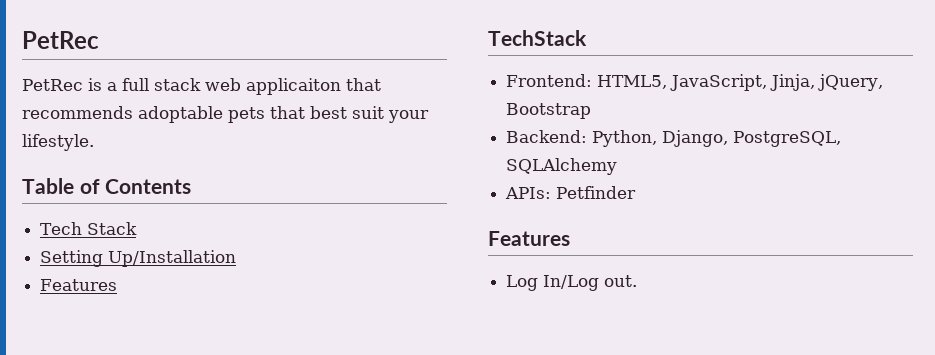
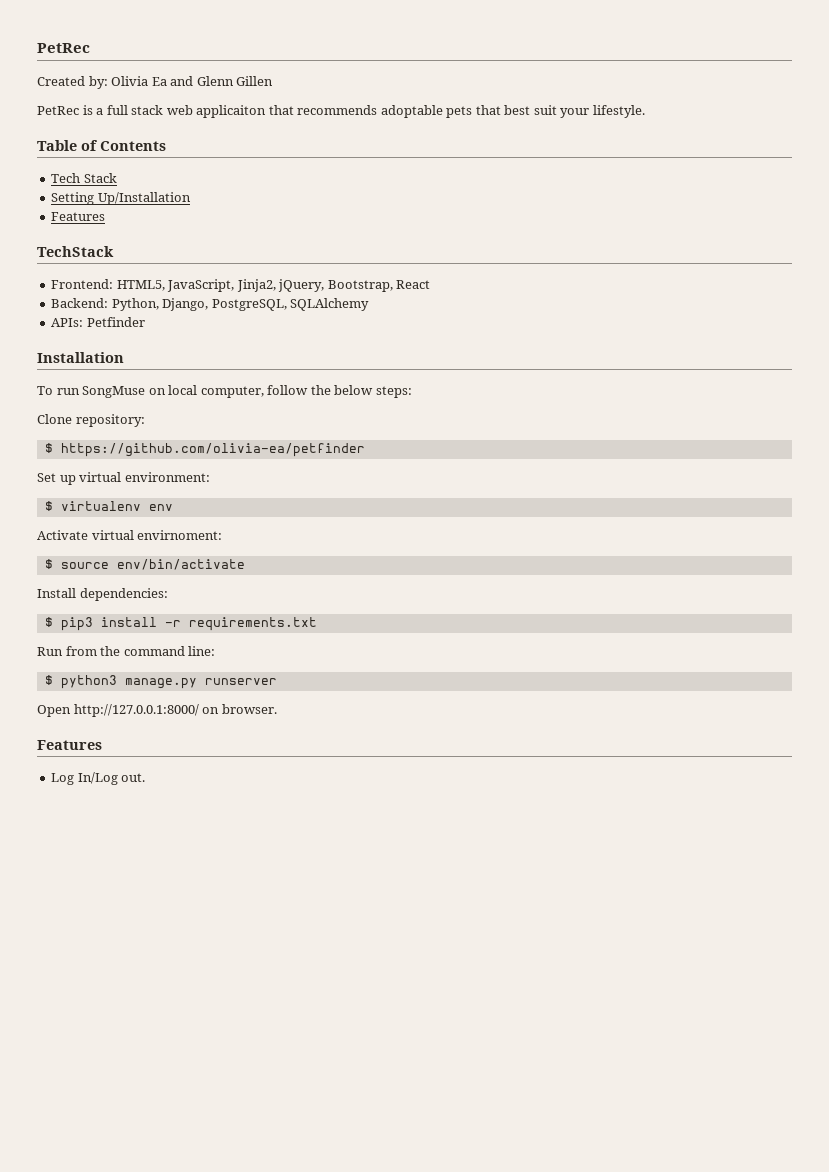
[22,31,99,49] PetRec -> [37,43,90,53] [37,76,274,89] PetRec // Created by: Olivia Ea and Glenn Gillen
[770,74,884,91] [506,103,592,119] Jinja, jQuery, Bootstrap -> [236,279,431,292] Jinja2, jQuery, Bootstrap, React
(637, 192) none -> [37,352,124,363] [37,385,412,398] [37,414,145,427] [44,443,365,457] [37,472,210,485] [44,501,173,511] [37,530,223,540] [44,559,245,570] [37,588,168,601] [44,617,317,631] [37,646,216,656] [44,675,277,689] [37,704,277,717] // Installation // To run SongMuse on local computer, follow the below steps: // Clone repository: // $ https://github.com/olivia-ea/petfinder // Set up virtual environment: // $ virtualenv env // Activate virtual envirnoment: // $ source env/bin/activate // Install dependencies: // $ pip3 install -r requirements.txt // Run from the command line: // $ python3 manage.py runserver // Open http://127.0.0.1:8000/ on browser.

